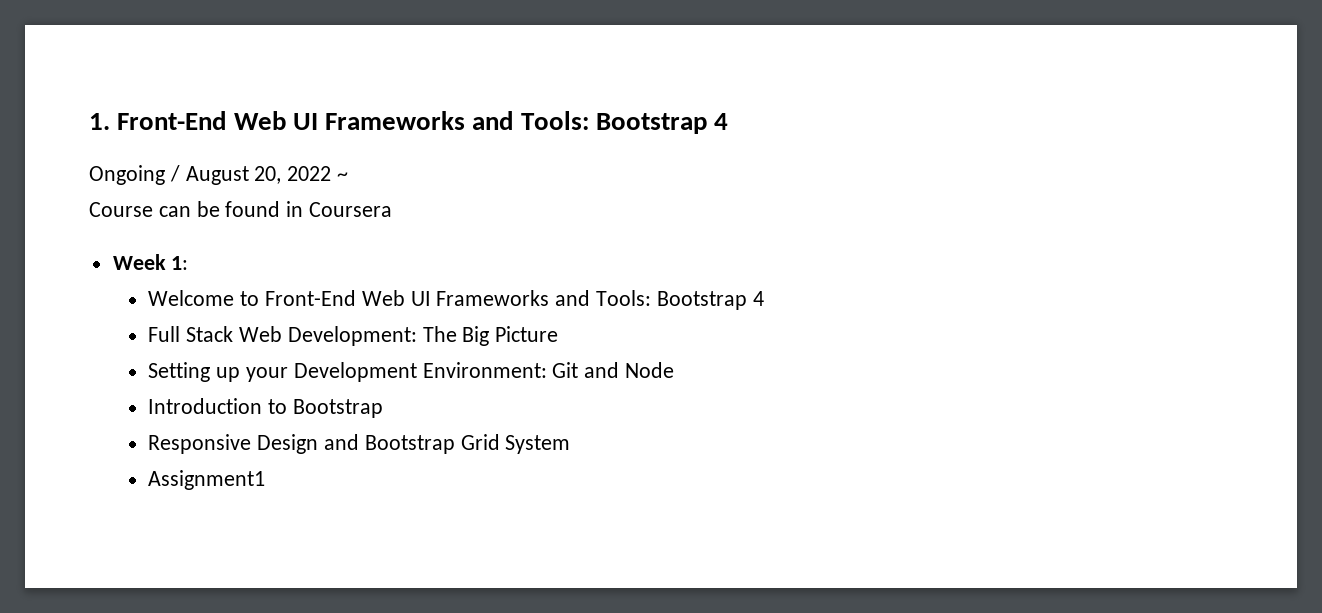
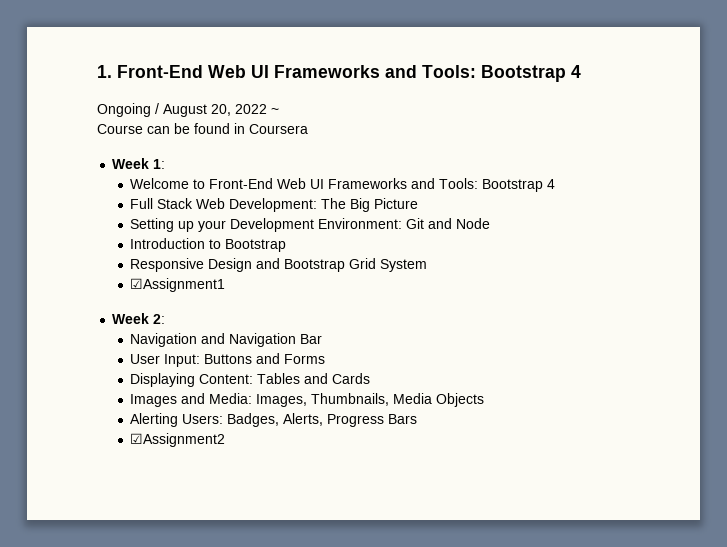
[148,470,266,490] Assignment1 -> [130,278,226,292] [112,313,166,324] [130,333,323,347] [130,353,326,367] [130,373,371,387] [130,393,485,407] [130,413,418,427] [130,433,226,447] ☑Assignment1 // Week 2: // Navigation and Navigation Bar // User Input: Buttons and Forms // Displaying Content: Tables and Cards // Images and Media: Images, Thumbnails, Media Objects // Alerting Users: Badges, Alerts, Progress Bars // ☑Assignment2

